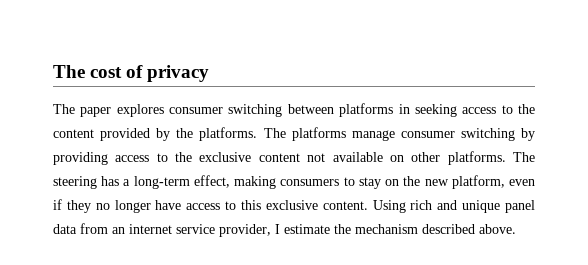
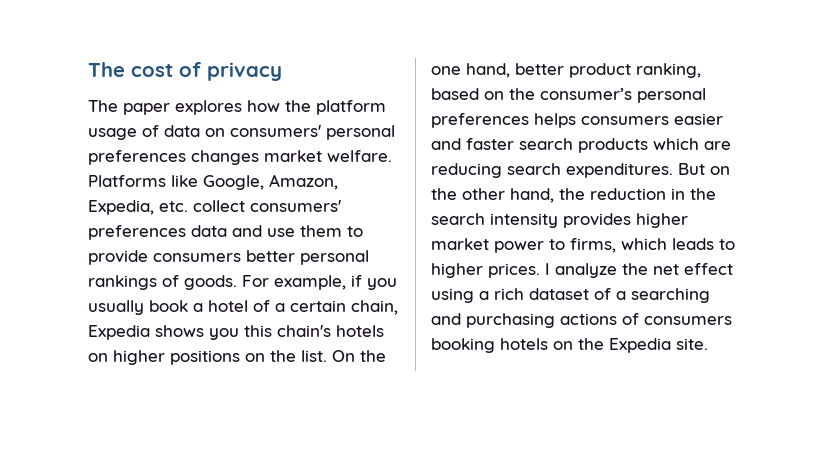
[169,103,535,117] [53,127,535,141] [53,151,535,165] [53,175,535,189] [53,199,535,213] [53,223,516,237] consumer switching between platforms in seeking access to the content provided by the platforms. The platforms manage consumer switching by providing access to the exclusive content not available on other platforms. The steering has a long-term effect, making consumers to stay on the new platform, even if they no longer have access to this exclusive content. Using rich and unique panel data from an internet service provider, I estimate the mechanism described above. -> [247,100,386,115] [88,125,395,140] [88,150,392,165] [88,174,338,190] [88,200,341,215] [88,225,363,240] [88,250,369,265] [88,275,397,290] [88,300,398,315] [88,325,384,340] [88,350,386,365] [431,63,701,78] [431,88,706,103] [431,113,723,128] [431,138,731,153] [431,163,730,178] [431,188,716,203] [431,213,688,228] [431,238,735,253] [431,263,733,278] [431,288,710,303] [431,313,732,328] [431,338,708,353] how the platform usage of data on consumers' personal preferences changes market welfare. Platforms like Google, Amazon, Expedia, etc. collect consumers' preferences data and use them to provide consumers better personal rankings of goods. For example, if you usually book a hotel of a certain chain, Expedia shows you this chain's hotels on higher positions on the list. On the one hand, better product ranking, based on the consumer’s personal preferences helps consumers easier and faster search products which are reducing search expenditures. But on the other hand, the reduction in the search intensity provides higher market power to firms, which leads to higher prices. I analyze the net effect using a rich dataset of a searching and purchasing actions of consumers booking hotels on the Expedia site.

